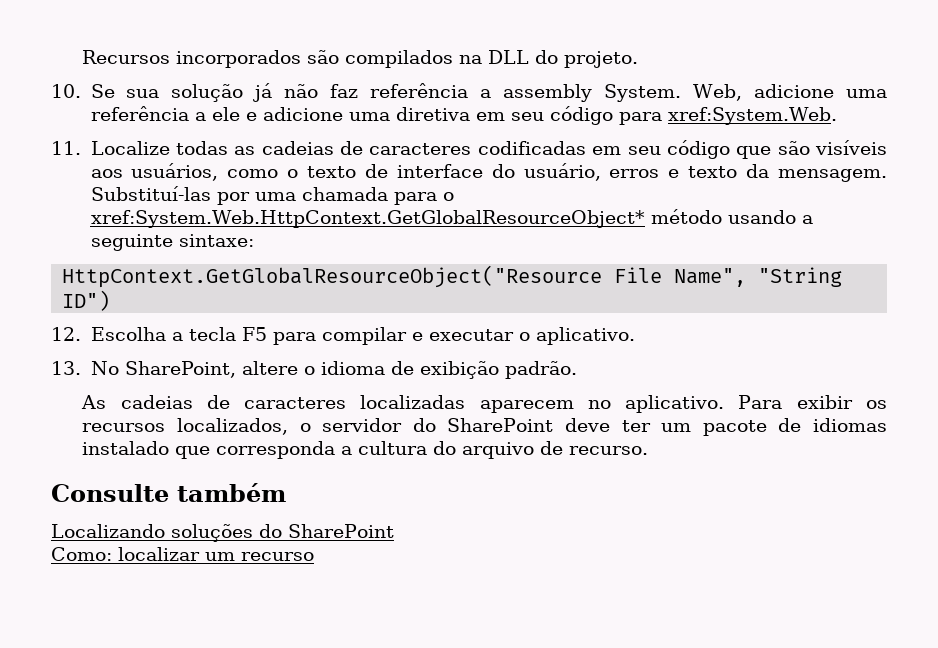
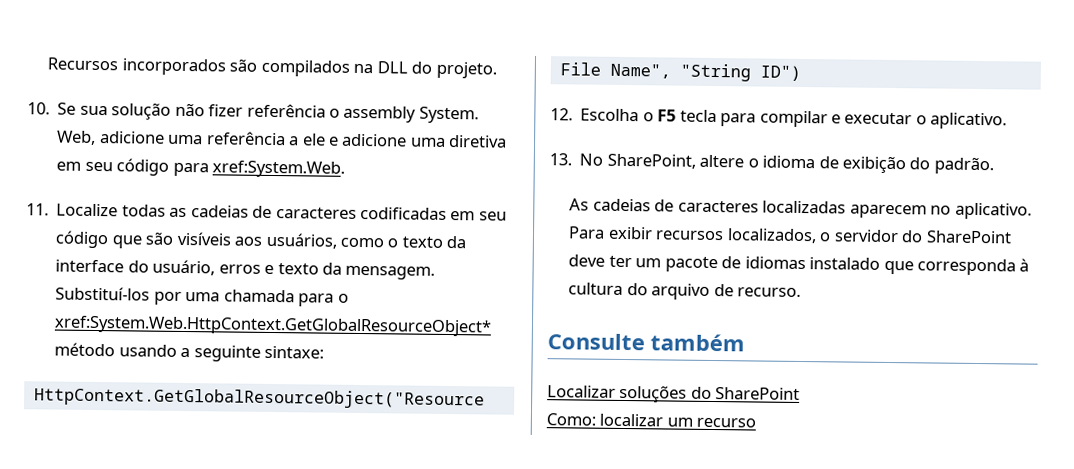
[253,83,492,102] já não faz referência a -> [174,102,340,118] não fizer referência o
[364,164,388,178] de -> [446,235,467,249] da
[90,186,211,201] Substituí-las -> [55,286,151,301] Substituí-los
[171,327,267,341] a tecla F5 -> [642,109,717,123] o F5 tecla
(500, 370) none -> [909,157,931,170] do
[866,400,888,409] os -> (653, 233) none
[341,446,353,455] a -> [1019,258,1030,272] à
[51,524,165,538] Localizando -> [547,385,616,398] Localizar

